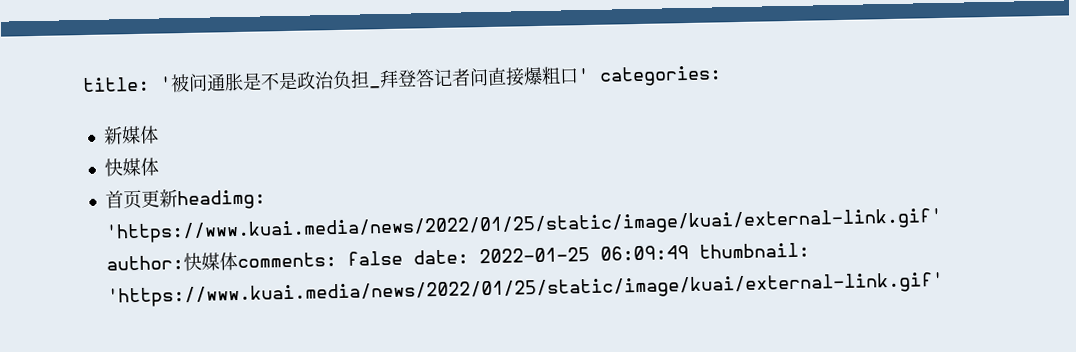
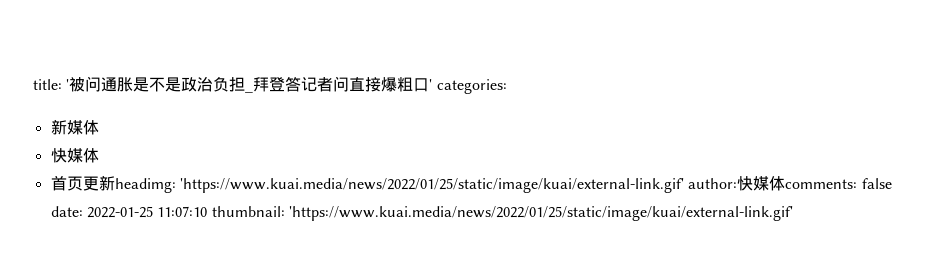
[599,245,689,261] 06:09:49 -> [157,206,208,217] 11:07:10

